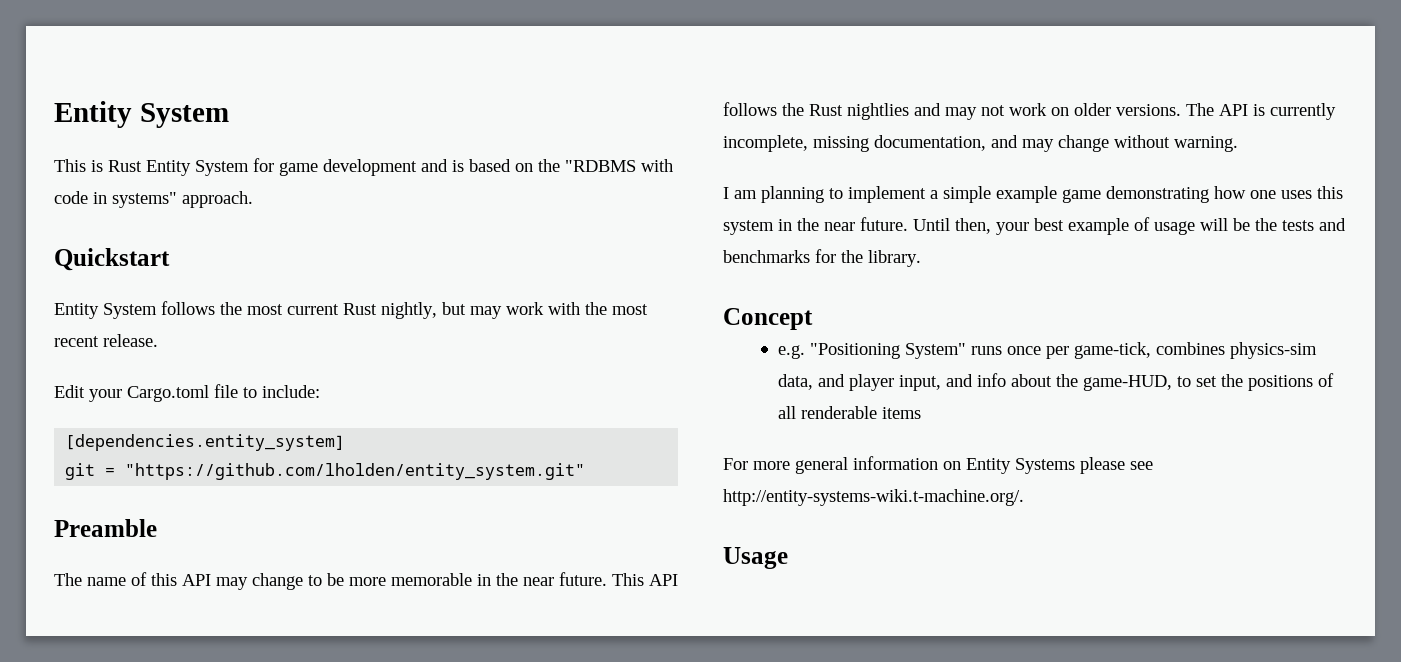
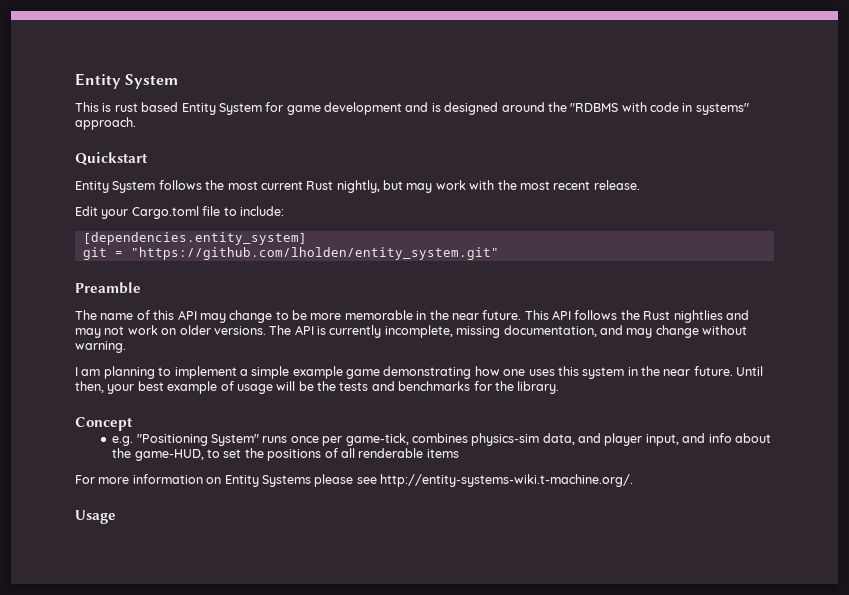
[108,160,142,172] Rust -> [114,102,179,112] rust based
[469,159,533,172] based on -> [444,102,545,115] designed around
[795,457,848,474] general -> (130, 480) none

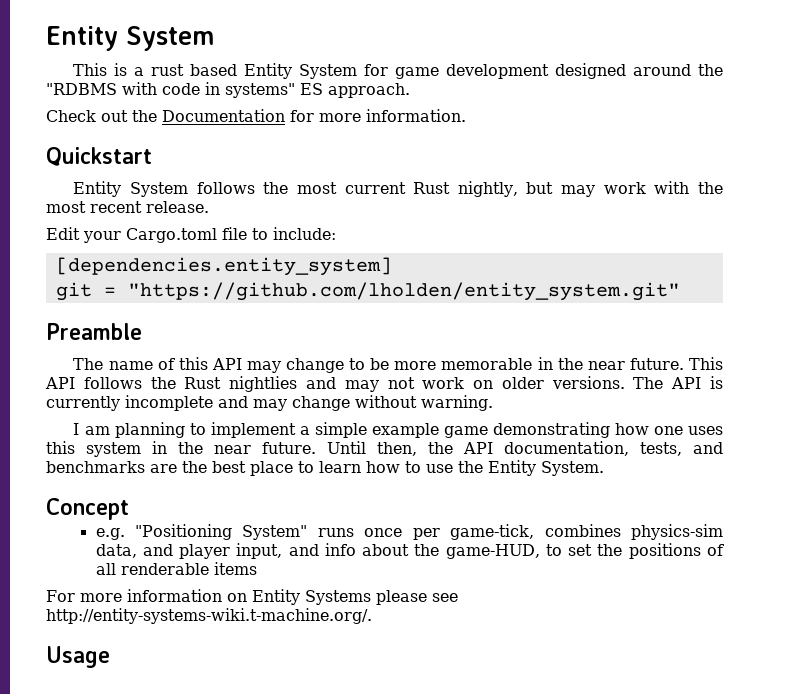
(112, 107) none -> [134,67,145,76] a
[405,102,441,112] and is -> (550, 71) none
(749, 109) none -> [300,83,323,95] ES
(136, 123) none -> [46,109,466,122] // Check out the Documentation for more information.
[384,325,597,338] incomplete, missing documentation, -> [125,395,213,411] incomplete
[107,381,560,394] your best example of usage will be the tests and benchmarks for the library. -> [428,441,723,456] [46,460,604,476] the API documentation, tests, and benchmarks are the best place to learn how to use the Entity System.

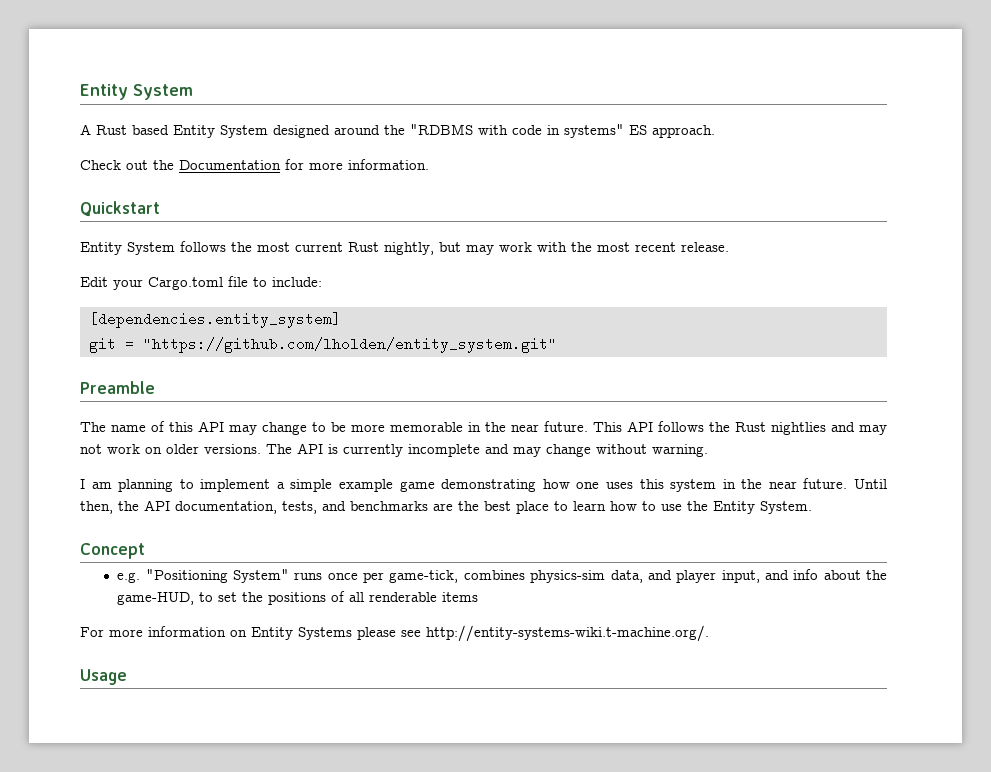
[73,63,550,79] This is a rust based Entity System for game development -> [80,124,268,138] A Rust based Entity System

